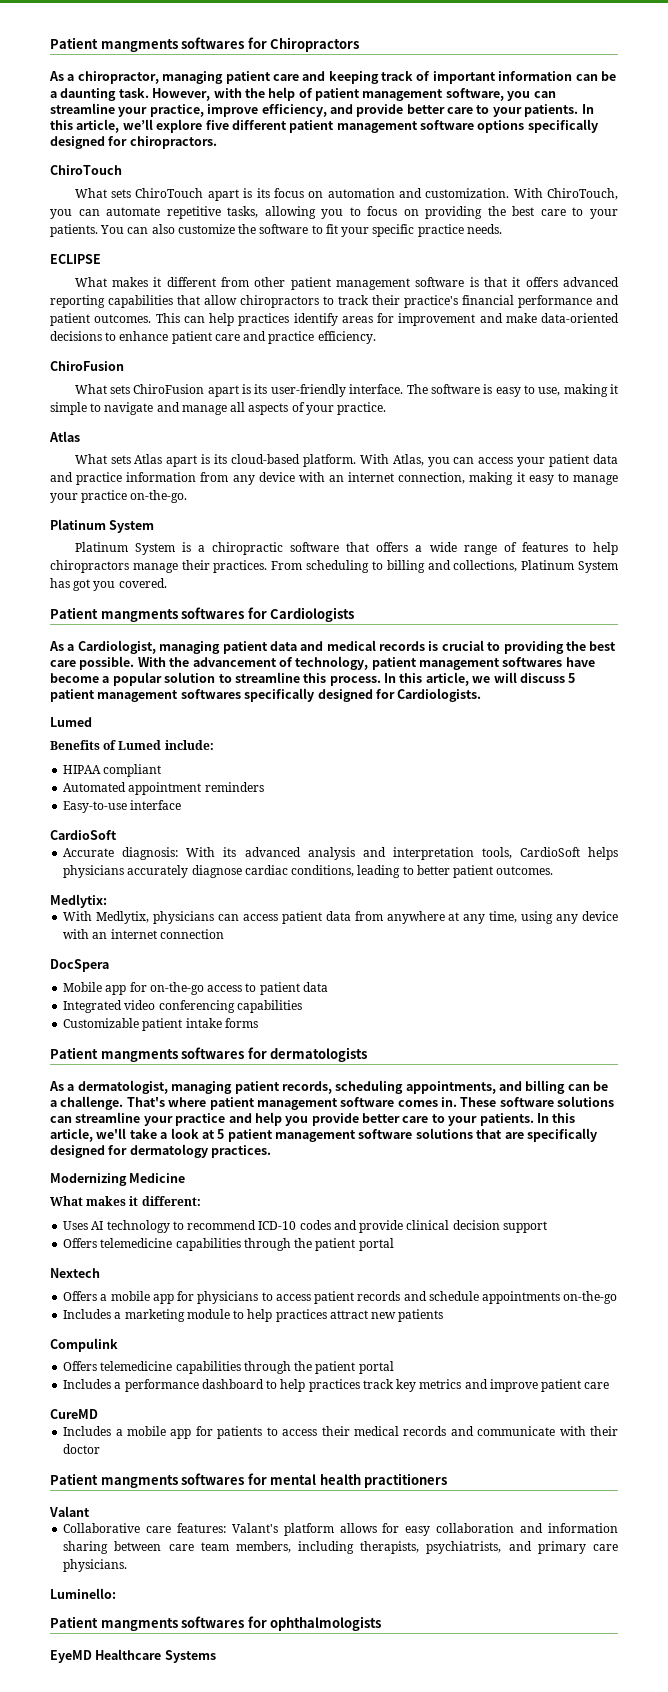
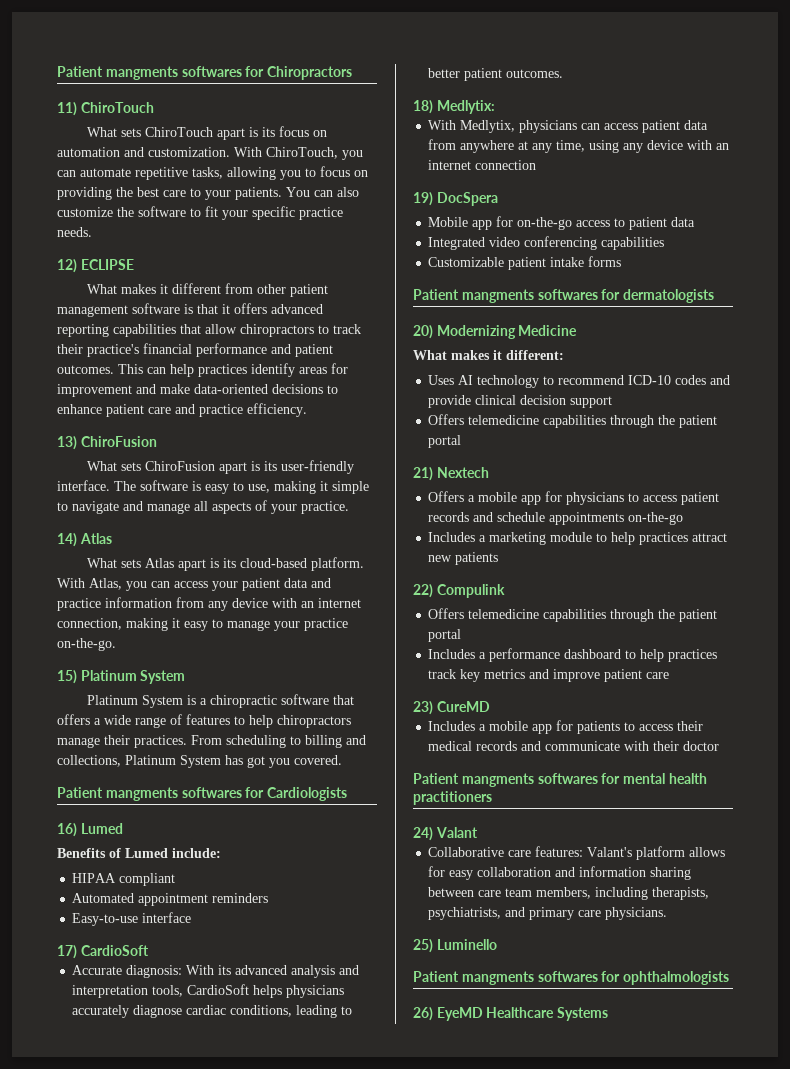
[49,71,616,84] [50,87,556,101] [50,103,594,117] [50,119,598,133] [50,136,217,149] As a chiropractor, managing patient care and keeping track of important information can be a daunting task. However, with the help of patient management software, you can streamline your practice, improve efficiency, and provide better care to your patients. In this article, we’ll explore five different patient management software options specifically designed for chiropractors. // -> [57,102,77,116] 11)
(502, 229) none -> [57,259,77,273] 12)
(376, 337) none -> [57,436,77,450] 13)
(387, 408) none -> [57,533,77,547] 14)
(188, 496) none -> [57,670,77,684] 15)
[49,640,617,654] [50,656,595,670] [50,672,576,686] [50,688,482,702] As a Cardiologist, managing patient data and medical records is crucial to providing the best care possible. With the advancement of technology, patient management softwares have become a popular solution to streamline this process. In this article, we will discuss 5 patient management softwares specifically designed for Cardiologists. // -> [57,823,77,837] 16)
(182, 805) none -> [57,945,77,959] 17)
(554, 870) none -> [413,100,433,114] 18)
(224, 934) none -> [413,192,433,206] 19)
[49,1080,609,1094] [50,1096,615,1110] [50,1112,576,1126] [50,1128,597,1142] [50,1144,272,1158] As a dermatologist, managing patient records, scheduling appointments, and billing can be a challenge. That's where patient management software comes in. These software solutions can streamline your practice and help you provide better care to your patients. In this article, we'll take a look at 5 patient management software solutions that are specifically designed for dermatology practices. // -> [413,325,433,339] 20)
(394, 1244) none -> [413,467,433,481] 21)
(444, 1315) none -> [413,584,433,598] 22)
(610, 1385) none -> [413,701,433,715] 23)
(448, 1480) none -> [413,827,433,841] 24)
[50,1588,116,1599] Luminello: -> [413,939,497,953] 25) Luminello
(382, 1623) none -> [413,1007,433,1021] 26)

